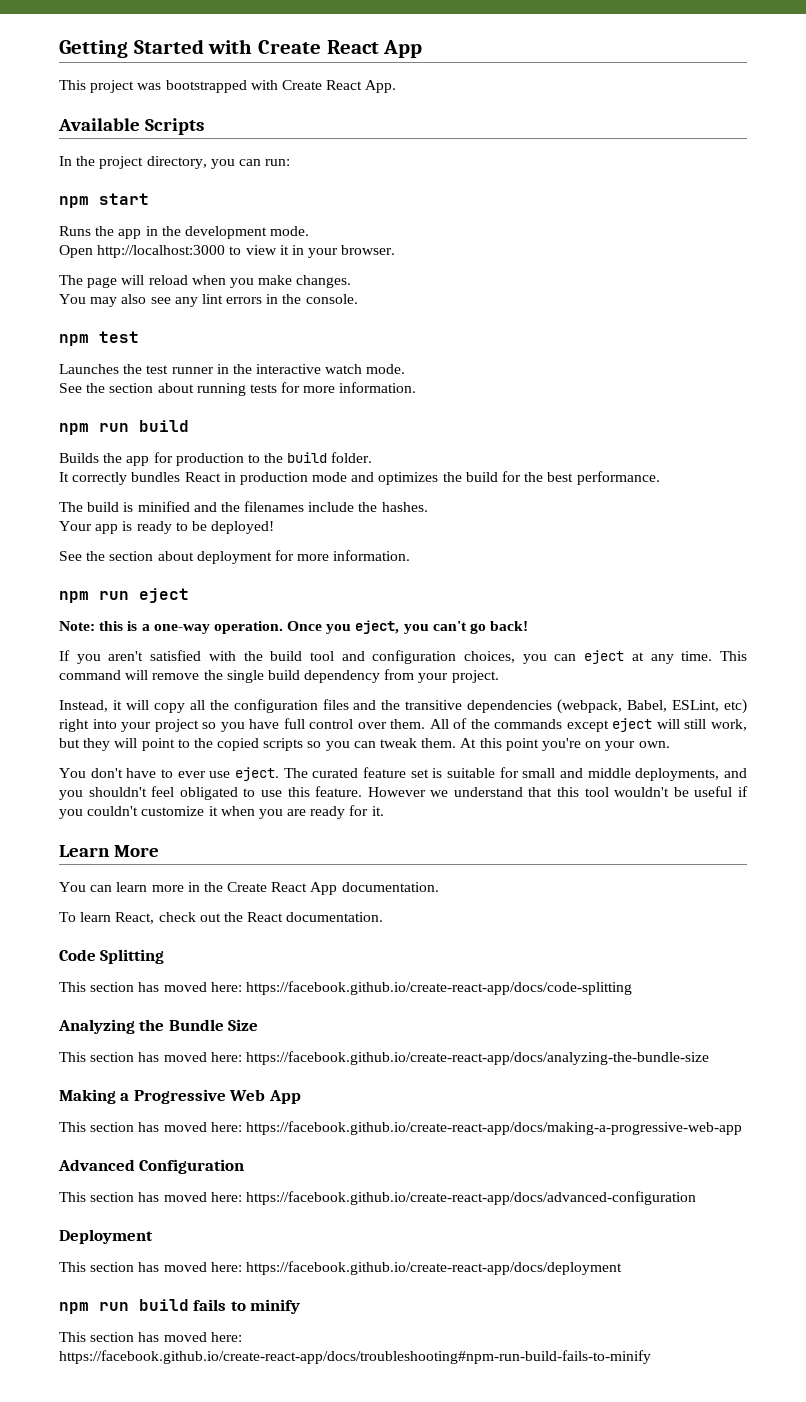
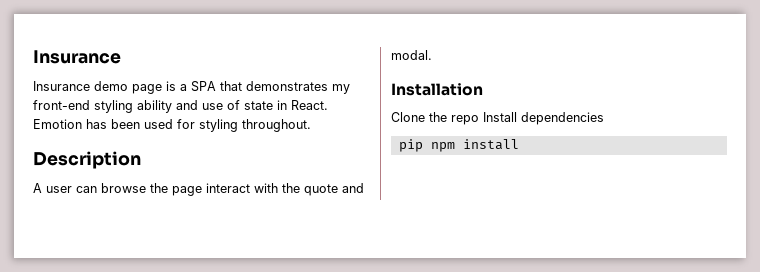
[59,39,423,58] [59,80,397,93] [58,118,204,135] [59,156,291,169] [59,193,149,208] [59,226,310,239] [59,245,396,258] [59,275,352,288] [59,294,358,307] [59,331,139,346] [59,364,406,374] [59,382,417,396] [59,420,189,435] [59,452,373,466] [59,471,660,485] [59,501,428,512] [59,521,275,534] [59,550,411,564] [59,588,189,603] [59,620,529,634] [59,650,748,664] [59,669,499,683] [59,699,747,714] [59,718,747,732] [59,738,670,751] [59,767,747,781] [59,786,749,800] [59,805,384,819] [59,845,159,857] [59,882,439,895] [59,912,384,924] [59,949,165,964] [59,981,632,995] [58,1019,259,1034] [59,1051,709,1065] [59,1089,301,1104] [59,1121,742,1135] [58,1159,245,1174] [59,1191,696,1205] [59,1229,153,1244] [59,1261,622,1275] [59,1299,301,1314] [59,1332,242,1342] [59,1350,651,1364] Getting Started with Create React App // This project was bootstrapped with Create React App. // Available Scripts // In the project directory, you can run: // npm start // Runs the app in the development mode. // Open http://localhost:3000 to view it in your browser. // The page will reload when you make changes. // You may also see any lint errors in the console. // npm test // Launches the test runner in the interactive watch mode. // See the section about running tests for more information. // npm run build // Builds the app for production to the build folder. // It correctly bundles React in production mode and optimizes the build for the best performance. // The build is minified and the filenames include the hashes. // Your app is ready to be deployed! // See the section about deployment for more information. // npm run eject // Note: this is a one-way operation. Once you eject, you can't go back! // If you aren't satisfied with the build tool and configuration choices, you can eject at any time. This command will remove the single build dependency from your project. // Instead, it will copy all the configuration files and the transitive dependencies (webpack, Babel, ESLint, etc) right into your project so you have full control over them. All of the commands except eject will still work, but they will point to the copied scripts so you can tweak them. At this point you're on your own. // You don't have to ever use eject. The curated feature set is suitable for small and middle deployments, and you shouldn't feel obligated to use this feature. However we understand that this tool wouldn't be useful if you couldn't customize it when you are ready for it. // Learn More // You can learn more in the Create React App documentation. // To learn React, check out the React documentation. // Code Splitting // This section has moved here: https://facebook.github.io/create-react-app/docs/code-splitting // Analyzing the Bundle Size // This section has moved here: https://facebook.github.io/create-react-app/docs/analyzing-the-bundle-size // Making a Progressive Web App // This section has moved here: https://facebook.github.io/create-react-app/docs/making-a-progressive-web-app // Advanced Configuration // This section has moved here: https://facebook.github.io/create-react-app/docs/advanced-configuration // Deployment // This section has moved here: https://facebook.github.io/create-react-app/docs/deployment // npm run build fails to minify // This section has moved here: https://facebook.github.io/create-react-app/docs/troubleshooting#npm-run-build-fails-to-minify -> [33,50,121,64] [33,81,350,94] [33,100,328,113] [33,119,311,132] [33,151,141,169] [33,183,364,196] [391,50,432,60] [391,83,483,96] [391,112,604,125] [398,139,519,152] Insurance // Insurance demo page is a SPA that demonstrates my front-end styling ability and use of state in React. Emotion has been used for styling throughout. // Description // A user can browse the page interact with the quote and modal. // Installation // Clone the repo Install dependencies // pip npm install

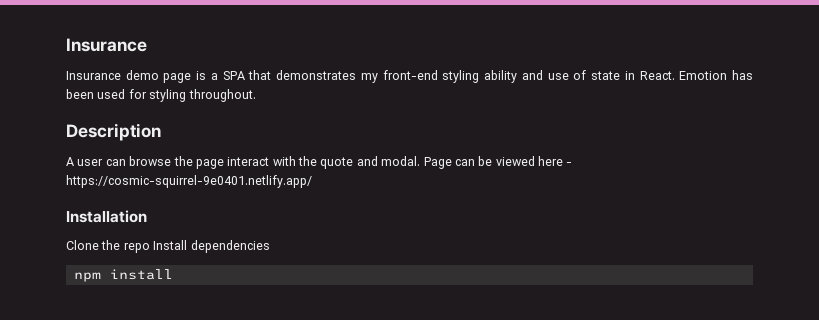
(432, 55) none -> [423,156,573,169] [66,175,312,188] Page can be viewed here - https://cosmic-squirrel-9e0401.netlify.app/
[398,139,423,152] pip -> (270, 246) none

